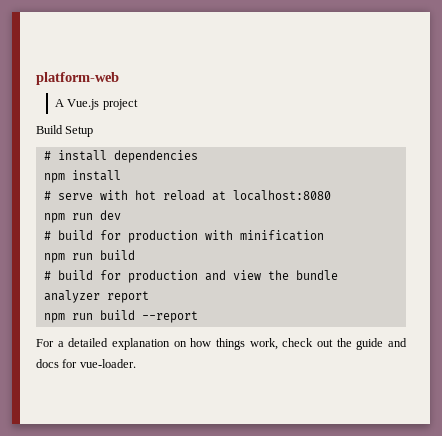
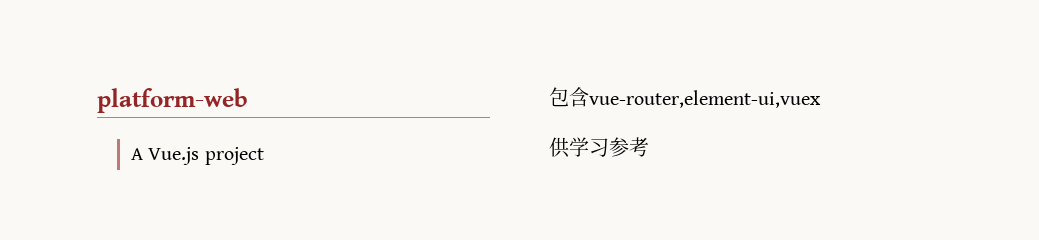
[36,125,94,137] [43,150,198,163] [43,170,121,183] [43,190,331,201] [43,210,121,223] [43,230,324,243] [43,250,135,263] [43,270,338,283] [43,290,149,303] [43,310,198,323] [36,338,407,350] [36,359,136,368] Build Setup // # install dependencies // npm install // # serve with hot reload at localhost:8080 // npm run dev // # build for production with minification // npm run build // # build for production and view the bundle analyzer report // npm run build --report // For a detailed explanation on how things work, check out the guide and docs for vue-loader. -> [549,87,821,108] [549,137,649,158] 包含vue-router,element-ui,vuex // 供学习参考

